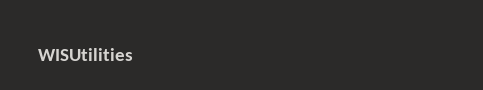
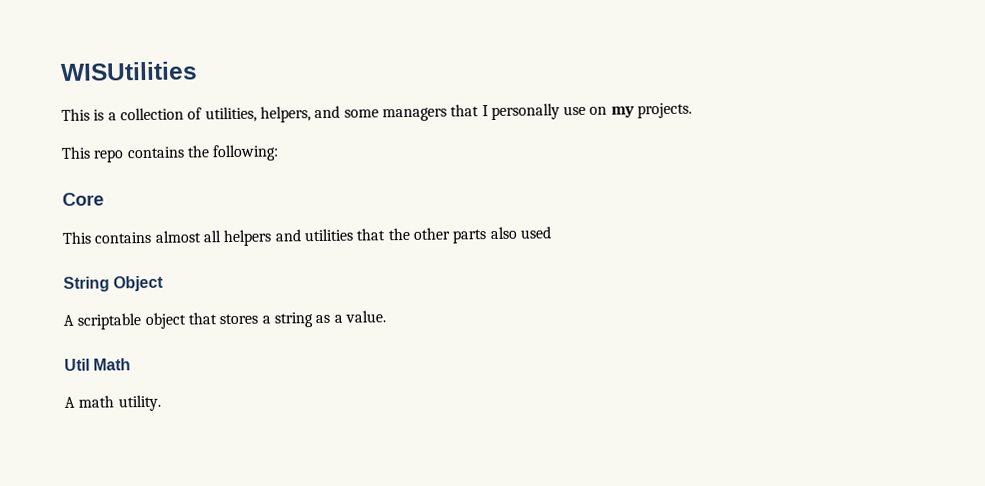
(133, 54) none -> [61,102,693,123] [61,144,280,163] [62,192,104,206] [62,226,551,247] [63,275,165,292] [63,310,386,330] [64,358,132,371] [64,394,161,412] // This is a collection of utilities, helpers, and some managers that I personally use on my projects. // This repo contains the following: // Core // This contains almost all helpers and utilities that the other parts also used // String Object // A scriptable object that stores a string as a value. // Util Math // A math utility.

